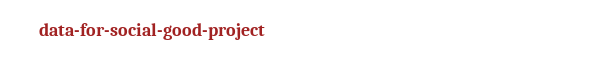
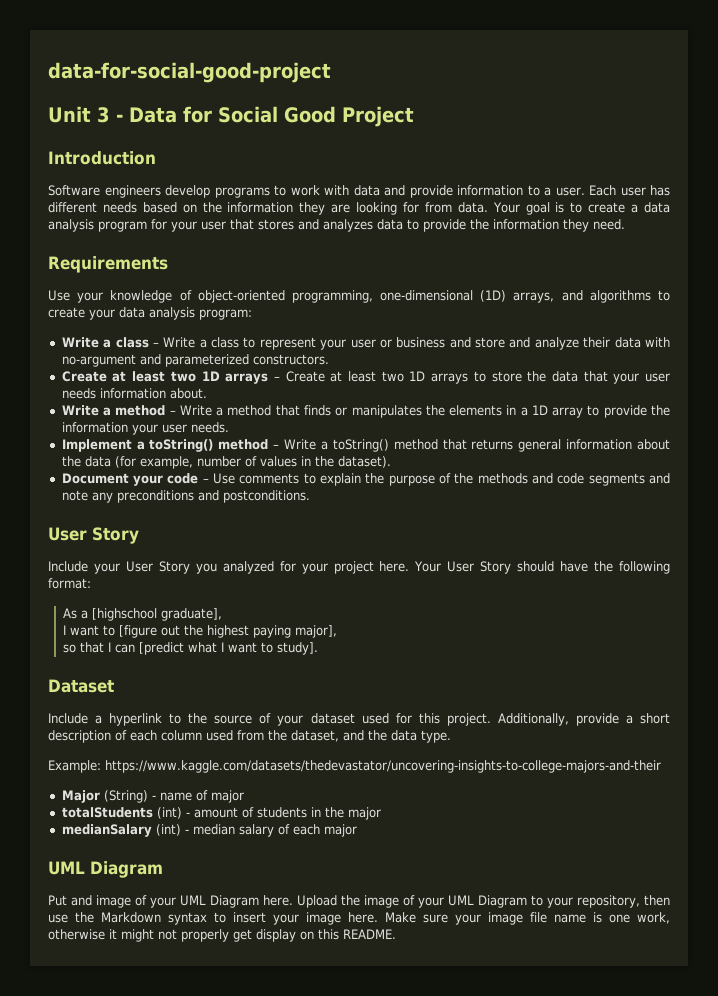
(265, 31) none -> [48,106,414,127] [48,151,156,165] [48,185,670,198] [48,202,671,215] [48,219,625,232] [48,256,168,273] [48,290,670,303] [48,307,252,320] [61,337,671,350] [61,354,329,367] [61,371,671,384] [61,388,207,399] [61,405,670,418] [61,422,229,435] [61,439,671,452] [61,456,391,469] [61,473,670,486] [61,490,310,503] [48,527,139,544] [48,561,670,574] [48,578,91,589] [62,608,222,621] [62,625,337,638] [62,642,318,655] [48,679,114,693] [48,713,670,726] [48,730,451,743] [48,760,661,773] [61,790,244,803] [61,807,381,820] [61,824,357,837] [48,861,163,878] [48,895,670,908] [48,912,670,925] [48,929,396,942] // Unit 3 - Data for Social Good Project // Introduction // Software engineers develop programs to work with data and provide information to a user. Each user has different needs based on the information they are looking for from data. Your goal is to create a data analysis program for your user that stores and analyzes data to provide the information they need. // Requirements // Use your knowledge of object-oriented programming, one-dimensional (1D) arrays, and algorithms to create your data analysis program: // Write a class – Write a class to represent your user or business and store and analyze their data with no-argument and parameterized constructors. // Create at least two 1D arrays – Create at least two 1D arrays to store the data that your user needs information about. // Write a method – Write a method that finds or manipulates the elements in a 1D array to provide the information your user needs. // Implement a toString() method – Write a toString() method that returns general information about the data (for example, number of values in the dataset). // Document your code – Use comments to explain the purpose of the methods and code segments and note any preconditions and postconditions. // User Story // Include your User Story you analyzed for your project here. Your User Story should have the following format: // As a [highschool graduate], // I want to [figure out the highest paying major], // so that I can [predict what I want to study]. // Dataset // Include a hyperlink to the source of your dataset used for this project. Additionally, provide a short description of each column used from the dataset, and the data type. // Example: https://www.kaggle.com/datasets/thedevastator/uncovering-insights-to-college-majors-and-their // Major (String) - name of major // totalStudents (int) - amount of students in the major // medianSalary (int) - median salary of each major // UML Diagram // Put and image of your UML Diagram here. Upload the image of your UML Diagram to your repository, then use the Markdown syntax to insert your image here. Make sure your image file name is one work, otherwise it might not properly get display on this README.

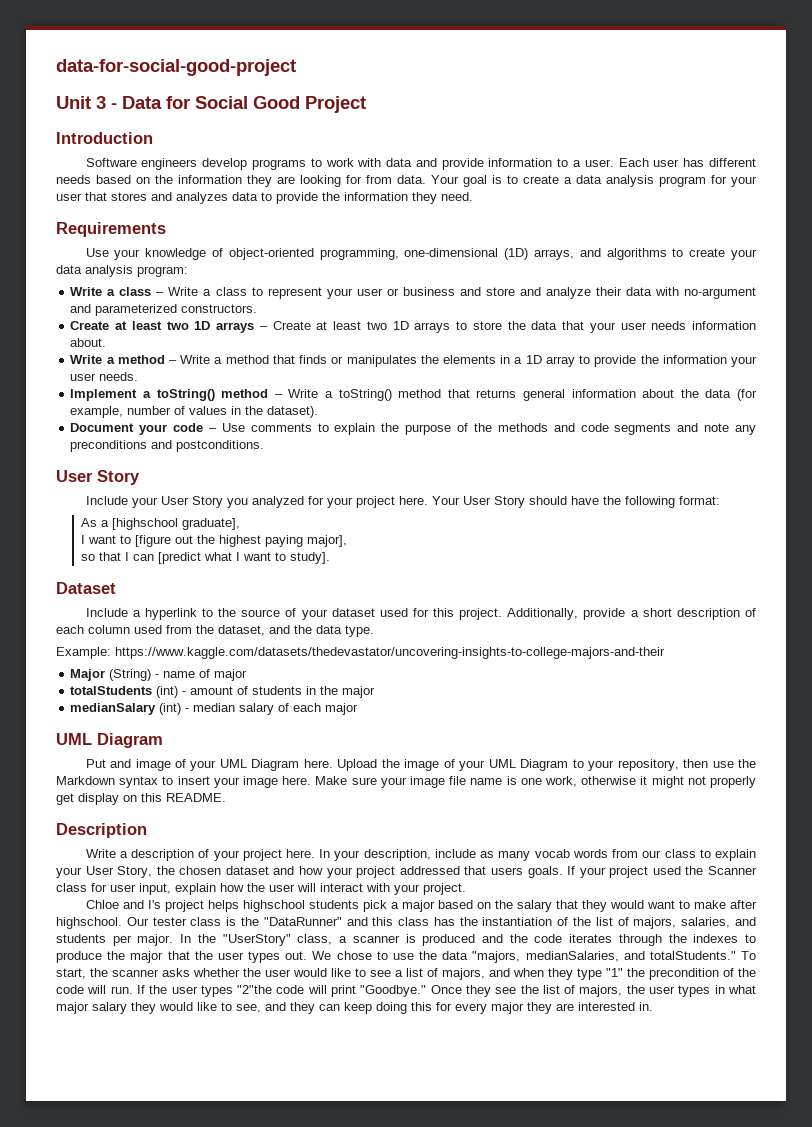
(396, 934) none -> [56,823,147,838] [85,849,756,861] [56,866,757,878] [56,883,466,895] [85,900,758,912] [56,917,756,929] [56,934,756,946] [56,951,756,963] [56,968,756,980] [56,985,757,997] [56,1002,653,1014] // Description // Write a description of your project here. In your description, include as many vocab words from our class to explain your User Story, the chosen dataset and how your project addressed that users goals. If your project used the Scanner class for user input, explain how the user will interact with your project. // Chloe and I's project helps highschool students pick a major based on the salary that they would want to make after highschool. Our tester class is the "DataRunner" and this class has the instantiation of the list of majors, salaries, and students per major. In the "UserStory" class, a scanner is produced and the code iterates through the indexes to produce the major that the user types out. We chose to use the data "majors, medianSalaries, and totalStudents." To start, the scanner asks whether the user would like to see a list of majors, and when they type "1" the precondition of the code will run. If the user types "2"the code will print "Goodbye." Once they see the list of majors, the user types in what major salary they would like to see, and they can keep doing this for every major they are interested in.

